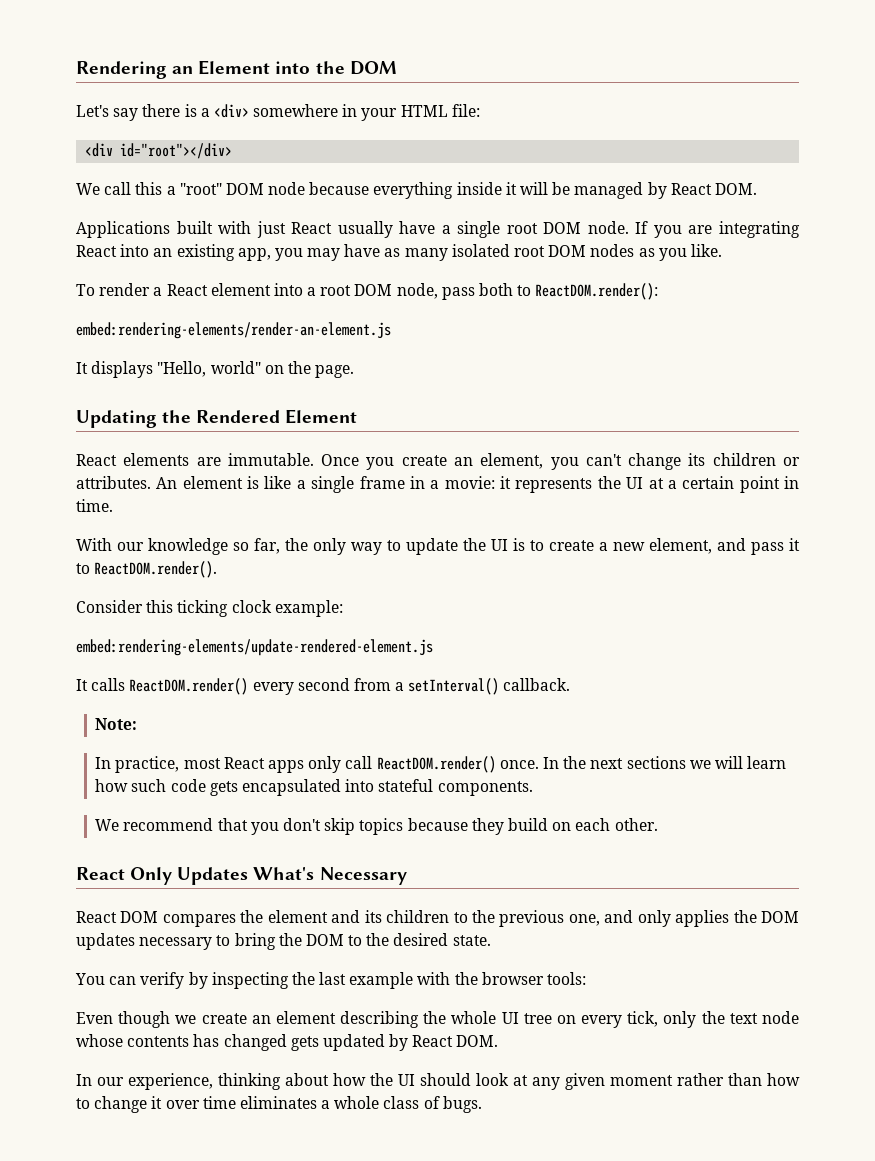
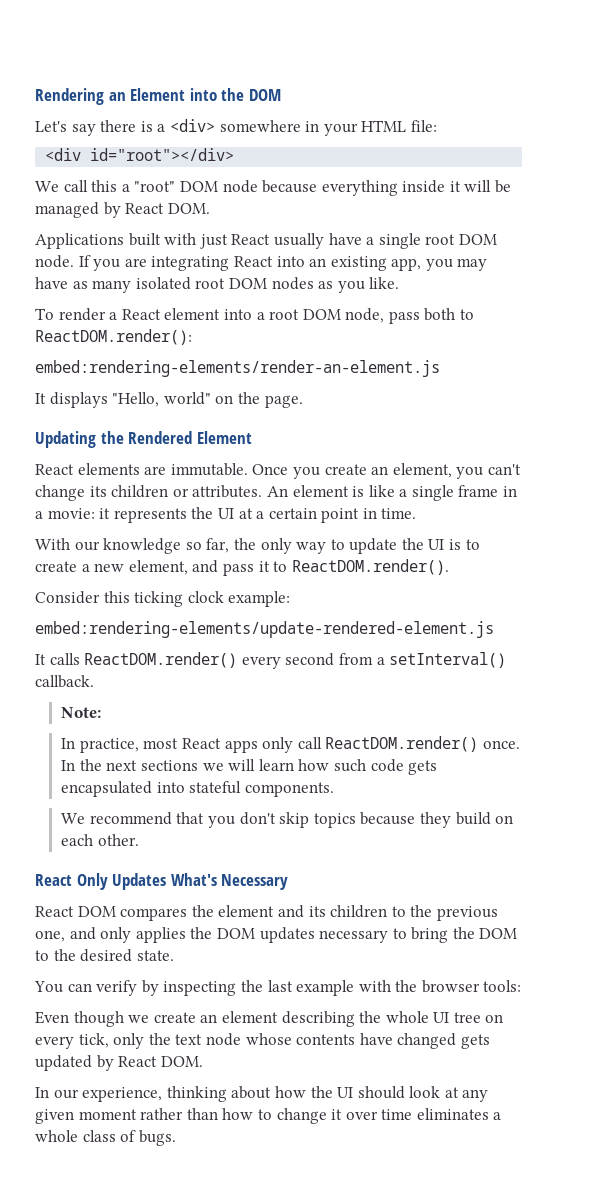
[193,1034,220,1047] has -> [359,1033,393,1045] have

